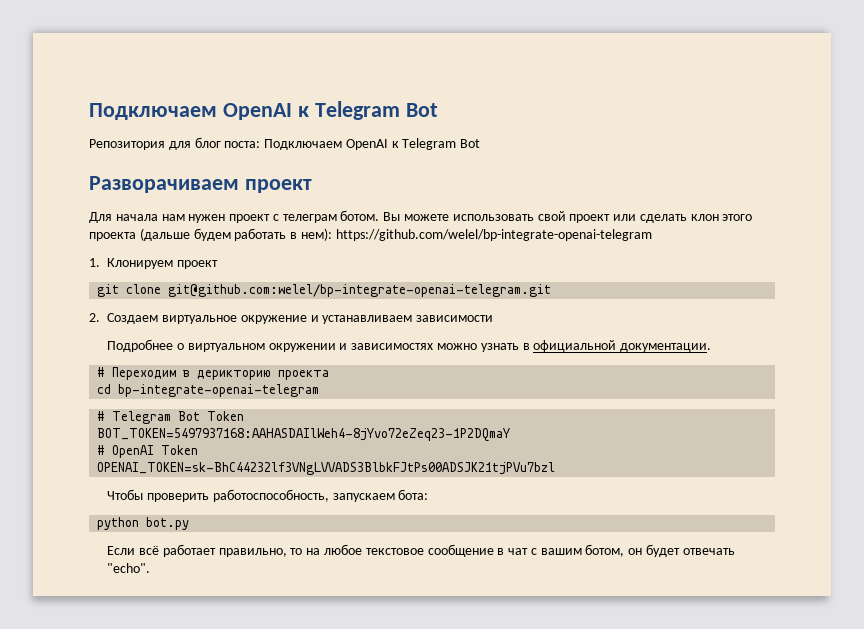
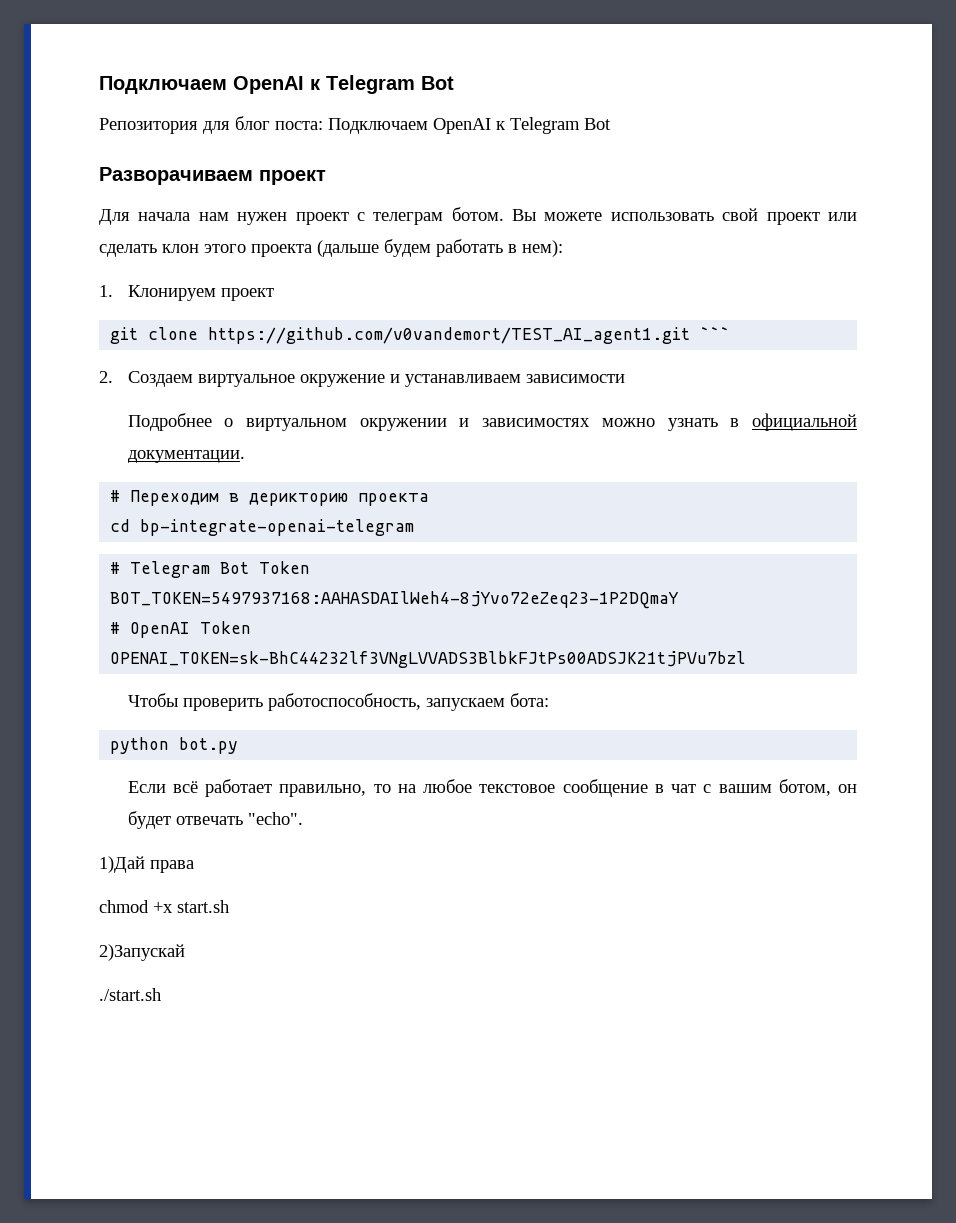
[335,229,652,241] https://github.com/welel/bp-integrate-openai-telegram -> (563, 248) none
[168,284,552,297] git@github.com:welel/bp-integrate-openai-telegram.git -> [208,327,731,344] https://github.com/v0vandemort/TEST_AI_agent1.git ```
(151, 568) none -> [99,856,194,873] [99,900,229,913] [99,944,185,961] [99,988,161,1001] // 1)Дай права // chmod +x start.sh // 2)Запускай // ./start.sh

